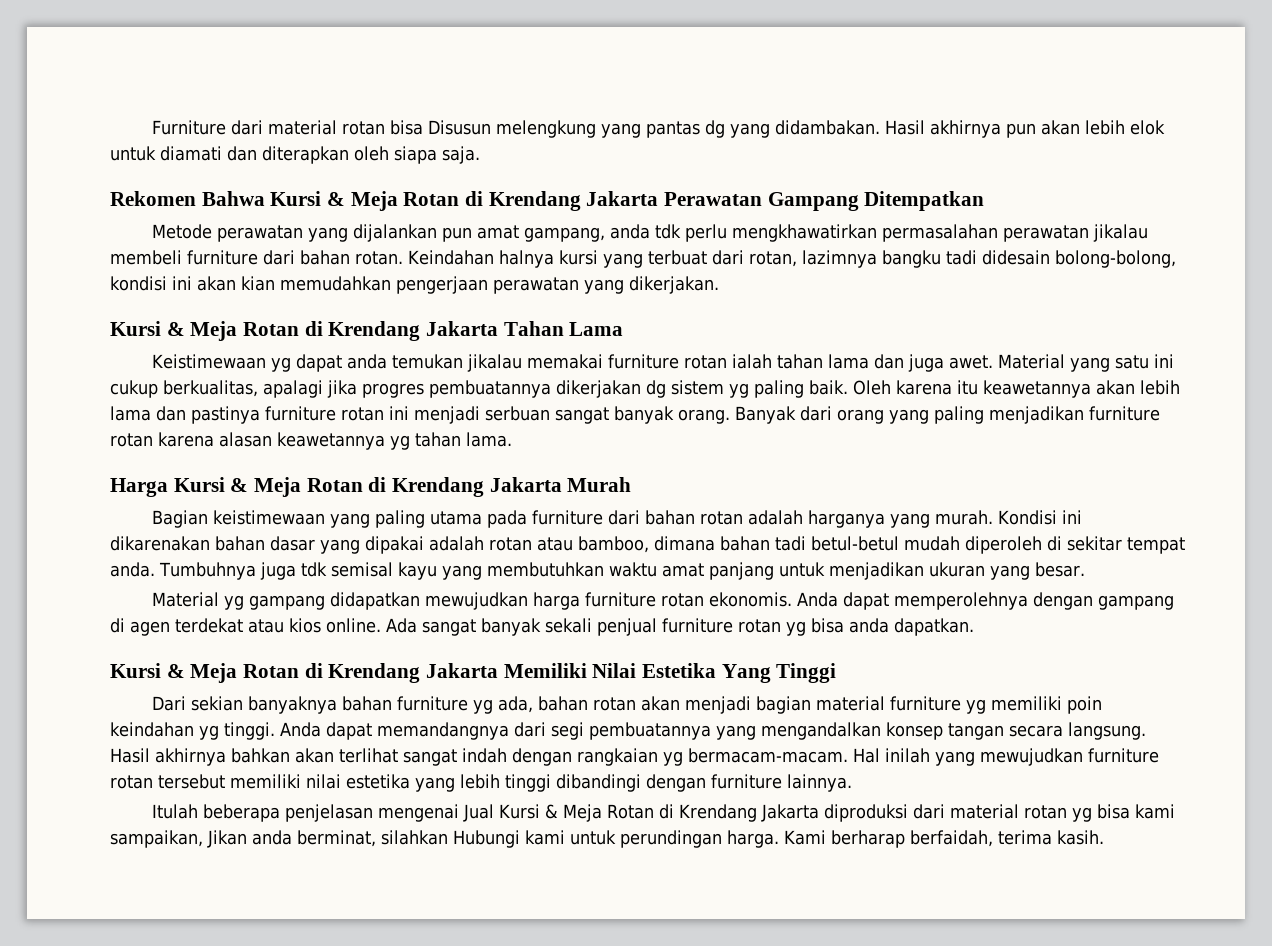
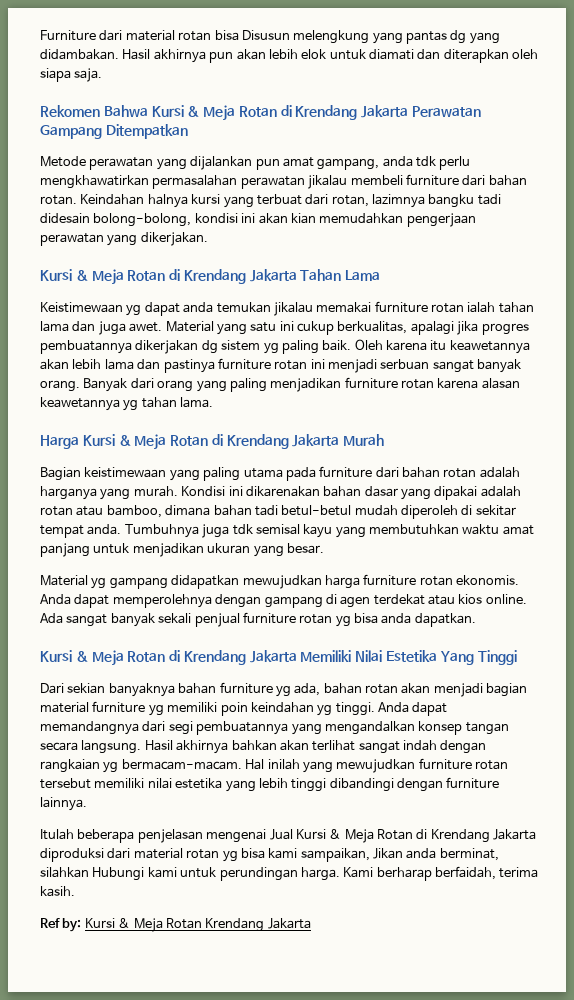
(1104, 837) none -> [40,918,311,932] // Ref by: Kursi & Meja Rotan Krendang Jakarta

